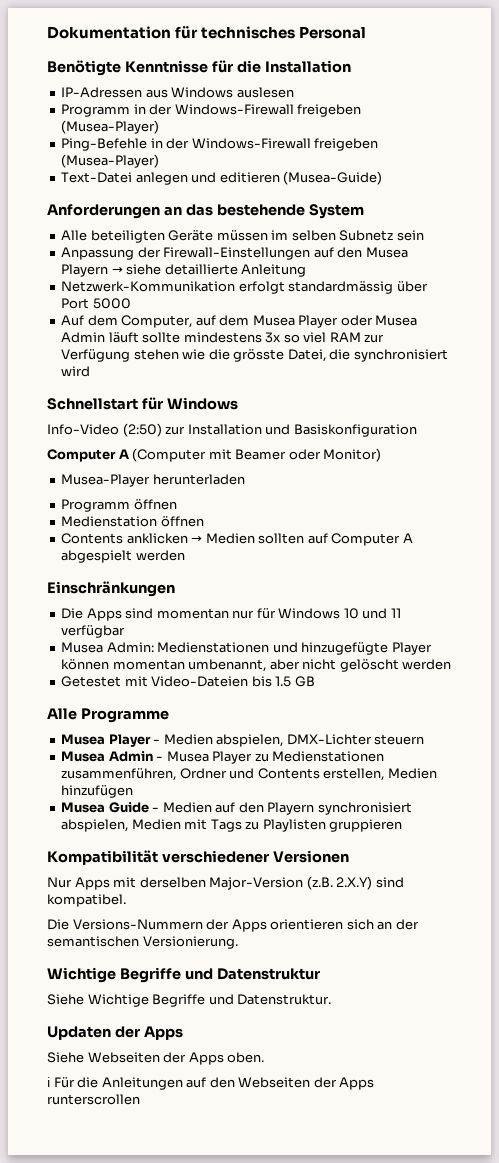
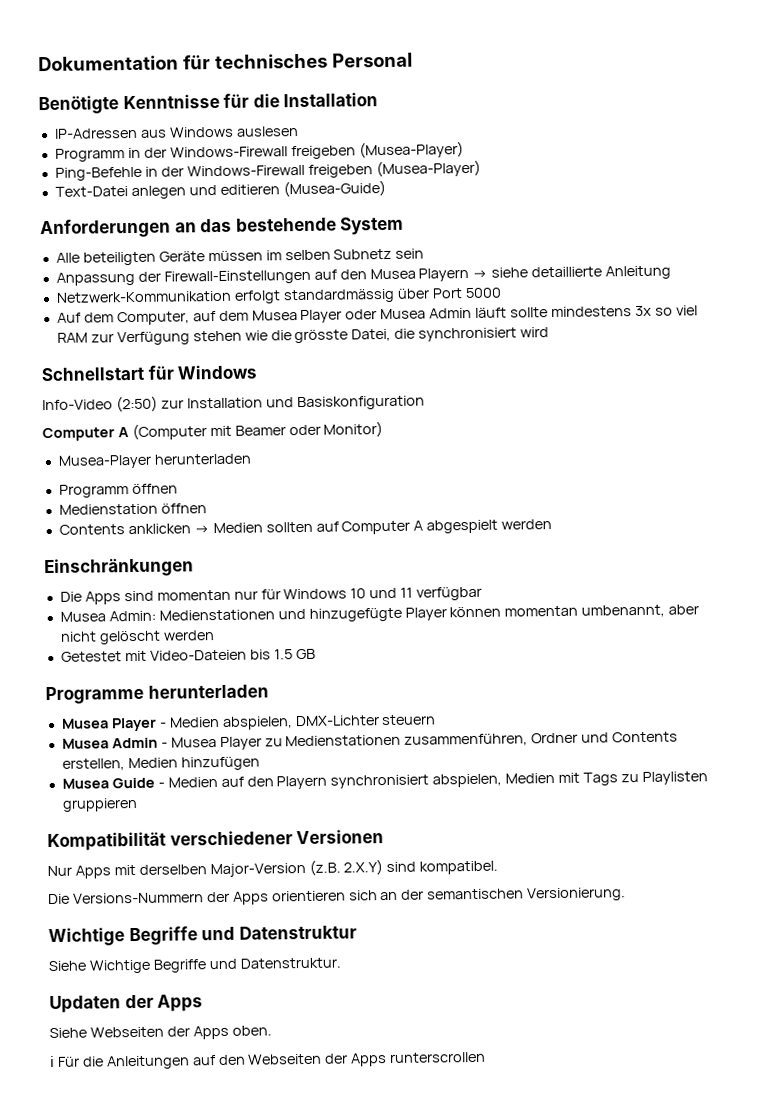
[47,708,77,720] Alle -> (316, 654) none
(169, 715) none -> [147,684,269,699] herunterladen

